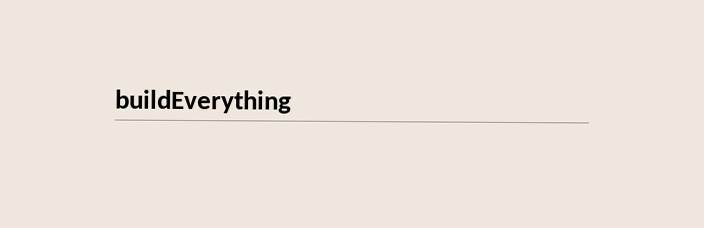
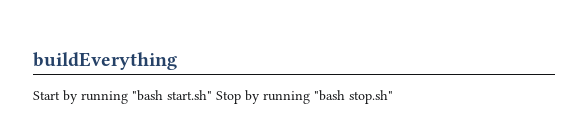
(292, 101) none -> [33,90,393,104] // Start by running "bash start.sh" Stop by running "bash stop.sh"

